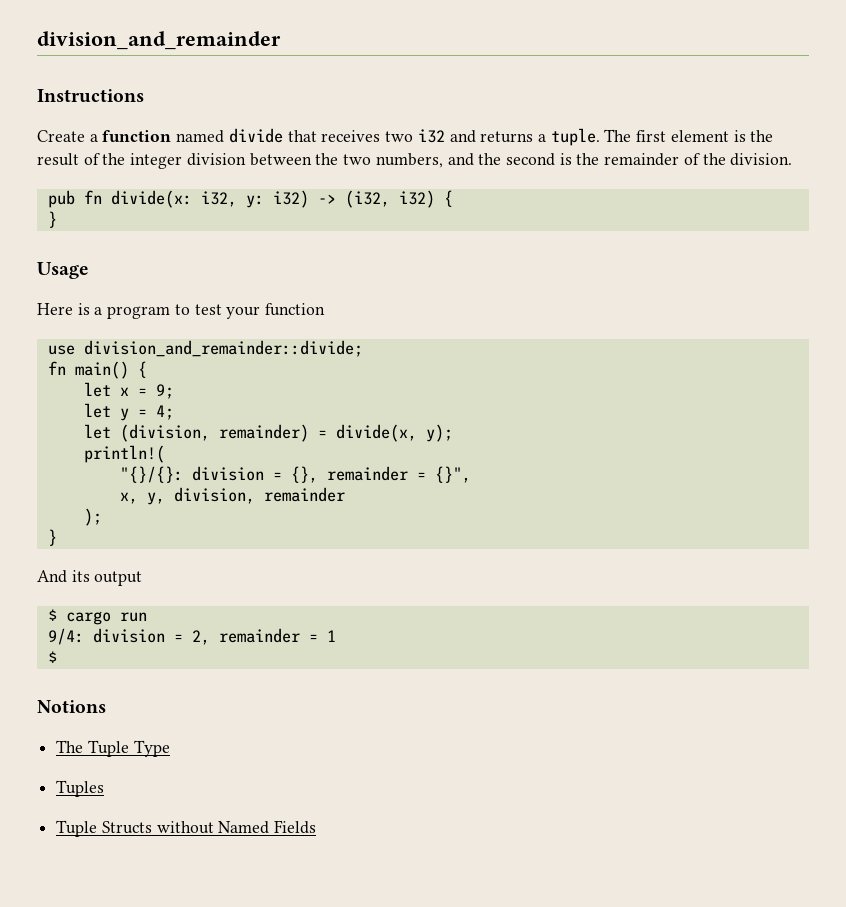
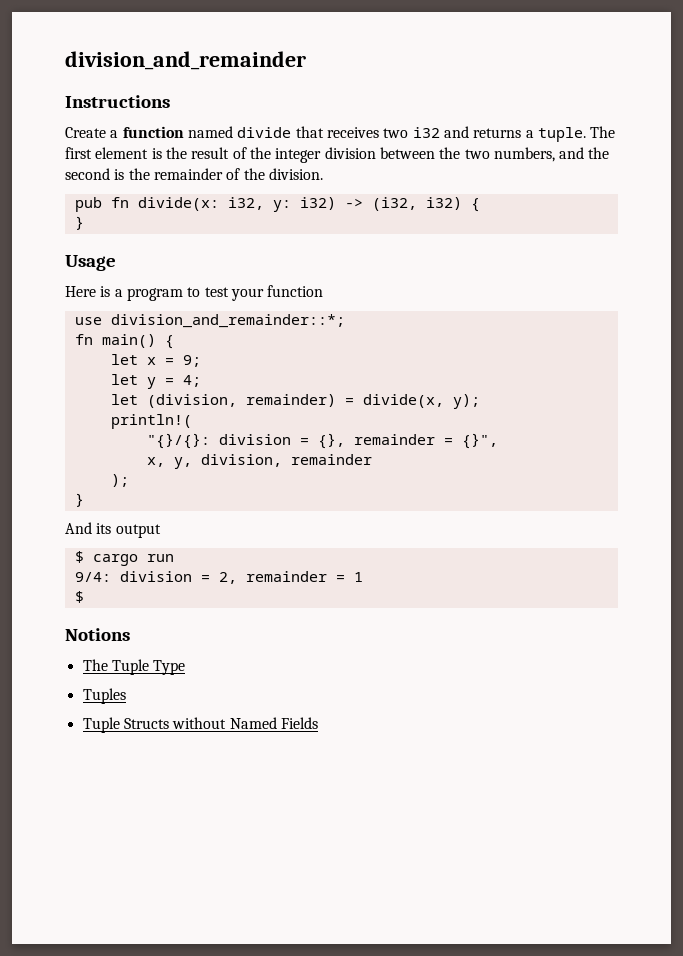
[83,340,363,357] division_and_remainder::divide; -> [110,314,345,328] division_and_remainder::*;

